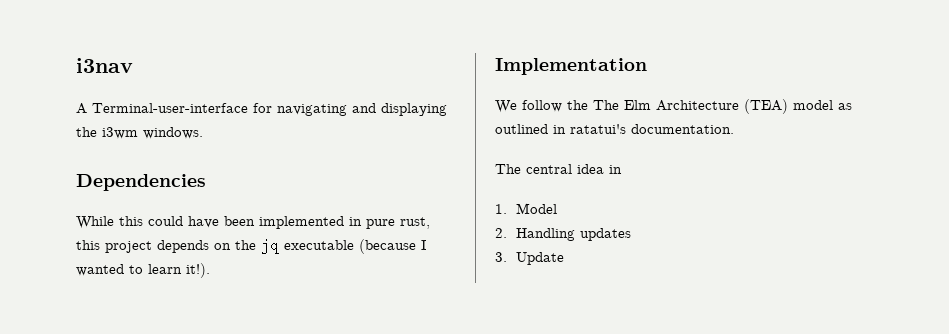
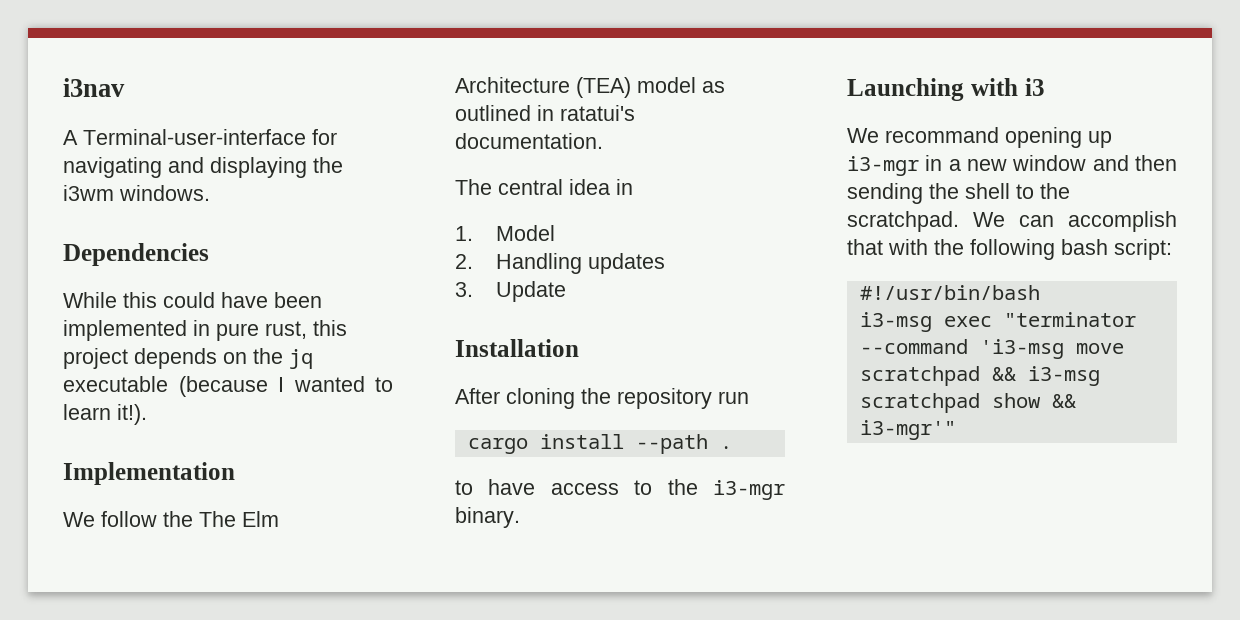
(564, 258) none -> [455,339,579,357] [455,388,749,409] [467,434,732,454] [455,479,785,500] [455,507,520,528] [847,78,1045,101] [847,127,1112,148] [847,155,1177,176] [847,183,1070,204] [847,211,1177,232] [847,239,1172,260] [859,285,1040,300] [859,312,1136,332] [859,339,1124,359] [859,366,1100,386] [859,393,1076,413] [859,420,956,440] // Installation // After cloning the repository run // cargo install --path . // to have access to the i3-mgr binary. // Launching with i3 // We recommand opening up i3-mgr in a new window and then sending the shell to the scratchpad. We can accomplish that with the following bash script: // #!/usr/bin/bash // i3-msg exec "terminator --command 'i3-msg move scratchpad && i3-msg scratchpad show && i3-mgr'"

